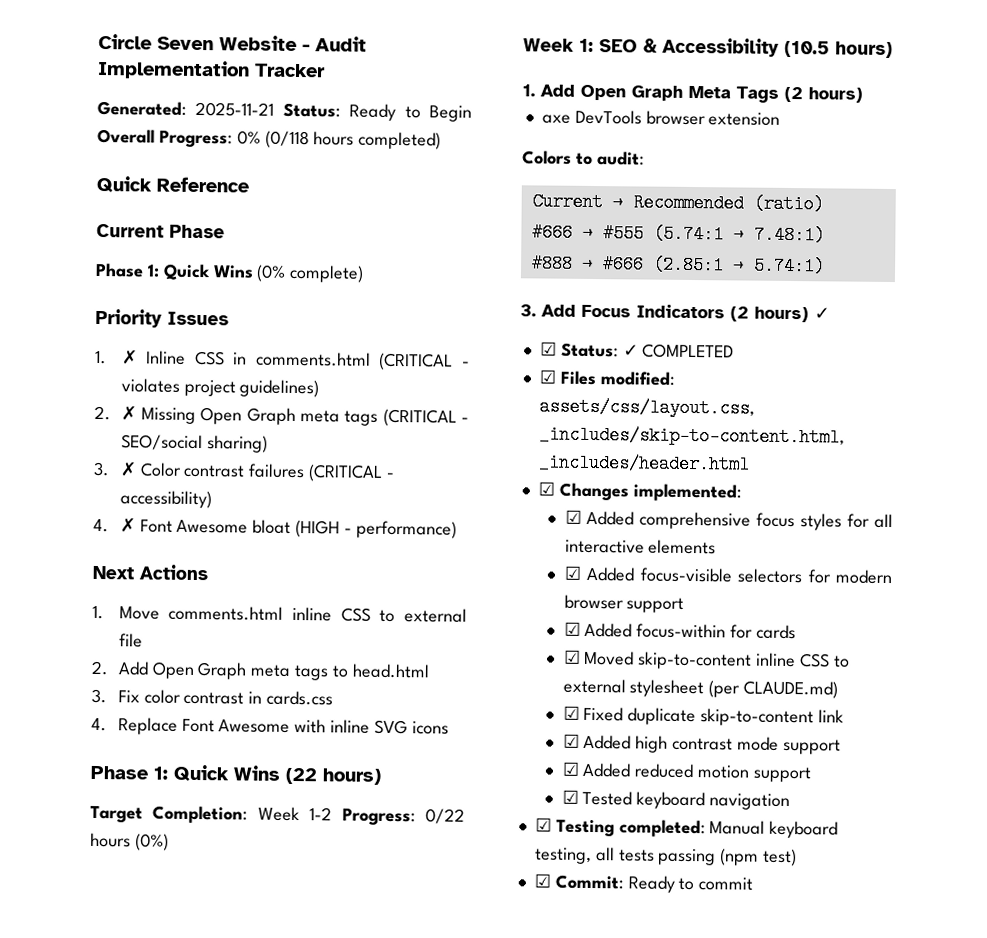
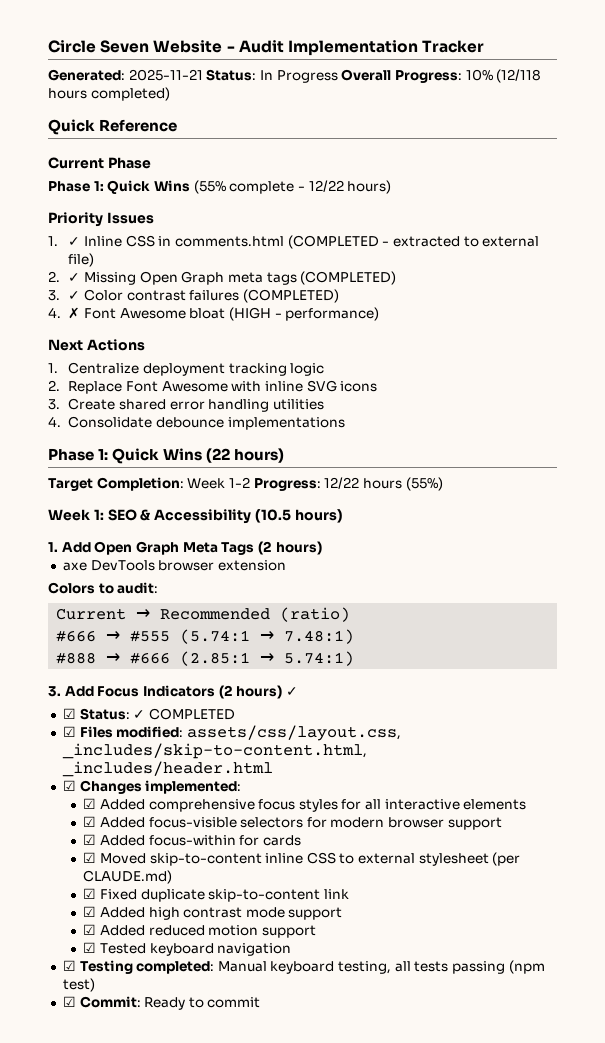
[349,103,472,122] [97,128,310,149] Ready to Begin Overall Progress: 0% (0/118 -> [259,69,542,83] In Progress Overall Progress: 10% (12/118
[256,264,365,283] (0% complete) -> [193,180,392,194] (55% complete - 12/22 hours)
[121,349,138,365] ✗ -> [68,237,81,246] ✓
[378,352,471,371] [120,378,320,398] [94,405,137,421] (CRITICAL - violates project guidelines) // 2. ✗ -> [287,235,540,249] [68,253,95,267] [48,271,81,282] (COMPLETED - extracted to external file) // 2. ✓
[382,408,469,427] [120,434,268,453] [93,461,137,477] (CRITICAL - SEO/social sharing) // 3. ✗ -> [300,271,397,285] [48,290,81,301] (COMPLETED) // 3. ✓
[308,464,394,482] [119,490,212,509] (CRITICAL - accessibility) -> [242,289,339,303] (COMPLETED)
[118,605,467,623] [118,633,143,648] [91,660,430,681] [91,688,334,706] [91,717,107,732] Move comments.html inline CSS to external file // 2. Add Open Graph meta tags to head.html // 3. Fix color contrast in cards.css // 4. -> [68,362,325,376] [48,380,60,391] Centralize deployment tracking logic // 2.
(449, 728) none -> [48,398,324,412] [48,416,345,430] // 3. Create shared error handling utilities // 4. Consolidate debounce implementations
[425,808,465,824] [90,832,169,851] 0/22 hours (0%) -> [324,477,443,491] 12/22 hours (55%)

